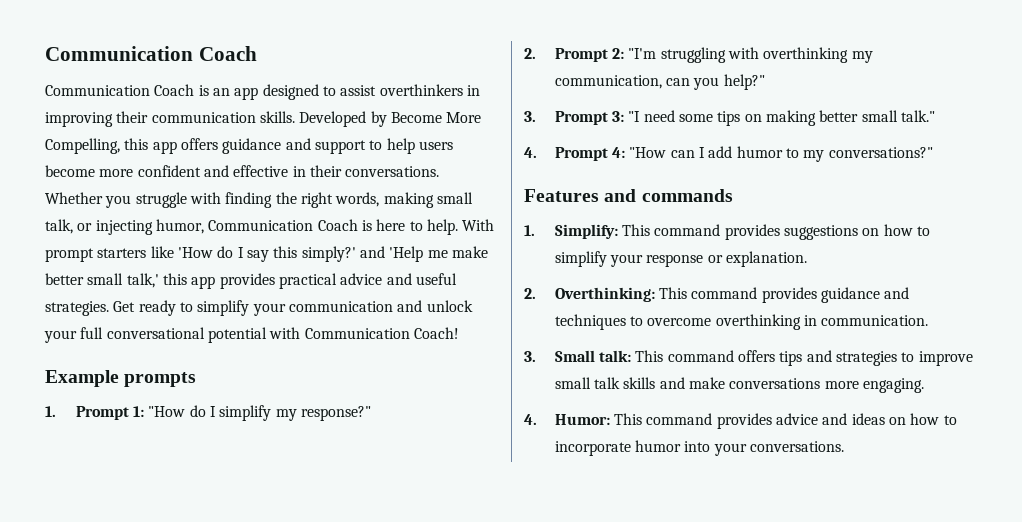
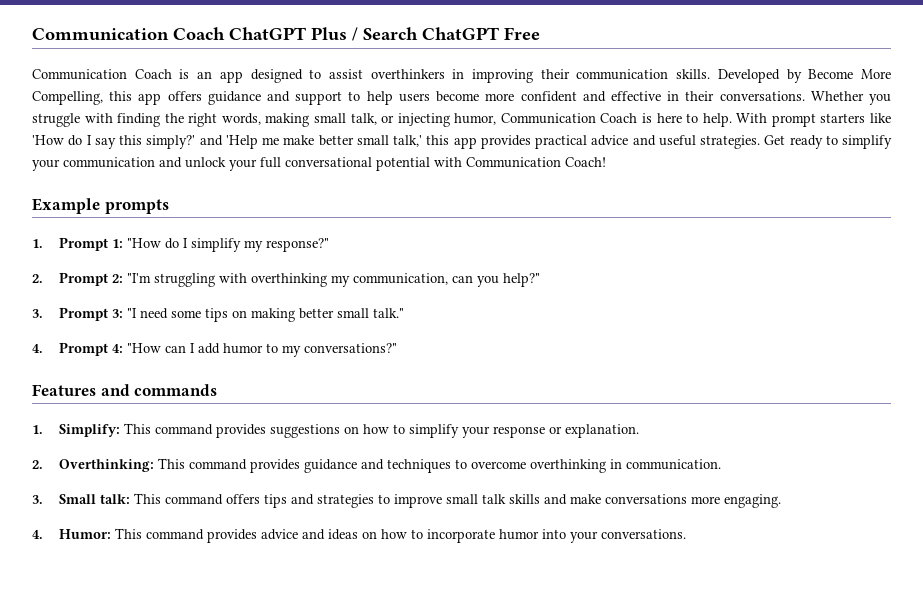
[45,46,257,61] Communication Coach -> [32,27,540,41] Communication Coach ChatGPT Plus / Search ChatGPT Free

